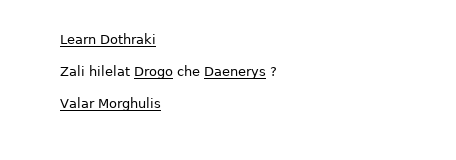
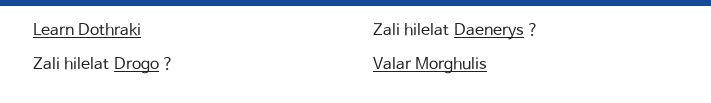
[177,65,200,76] che -> [162,57,174,70] [373,23,450,36] ? // Zali hilelat

